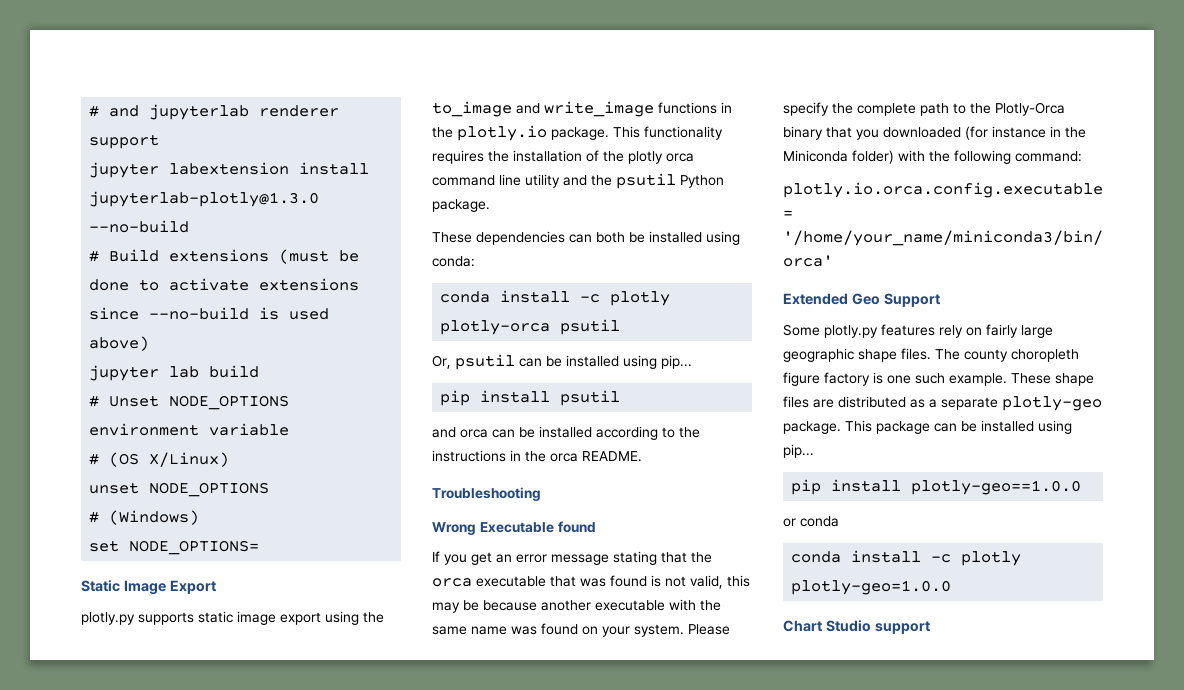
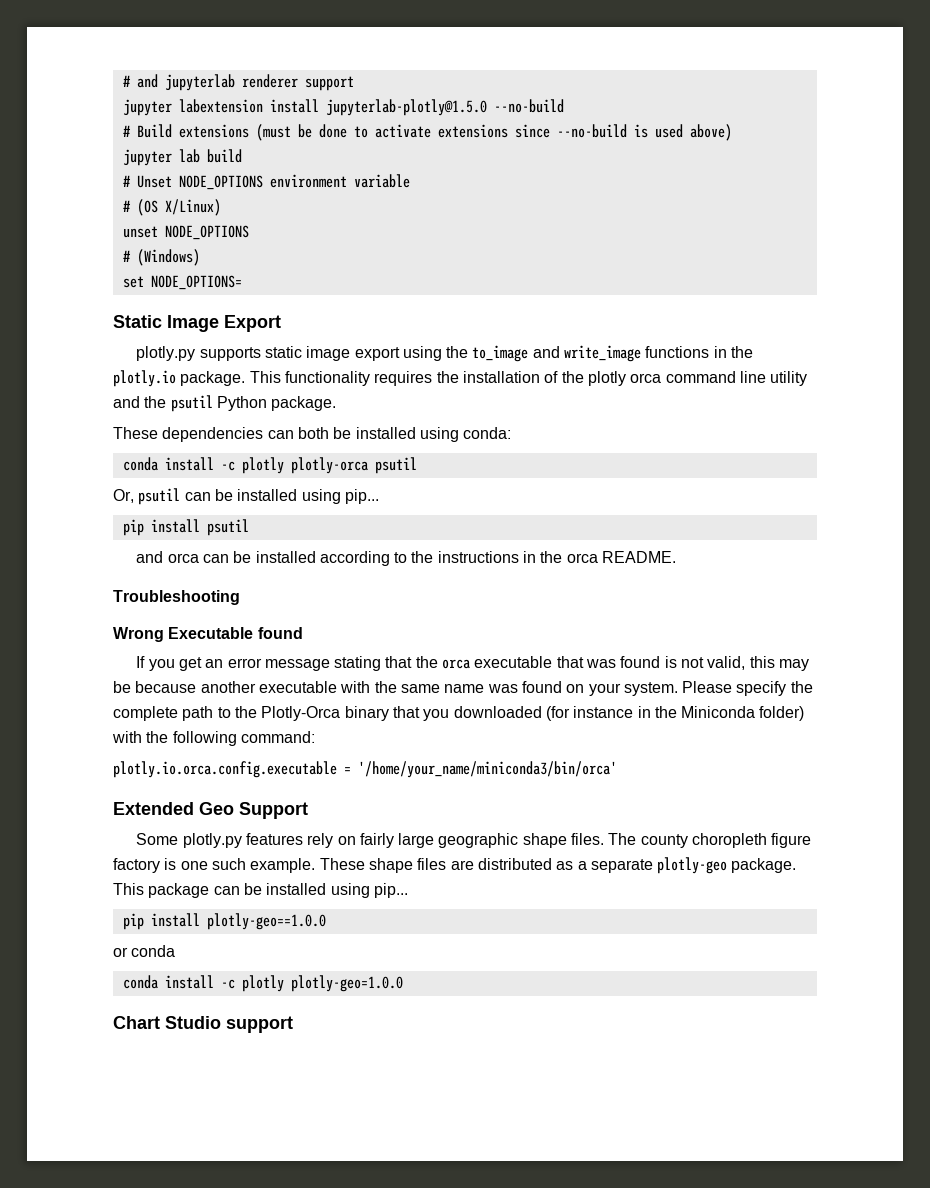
[89,191,320,207] jupyterlab-plotly@1.3.0 -> [325,99,487,116] jupyterlab-plotly@1.5.0

